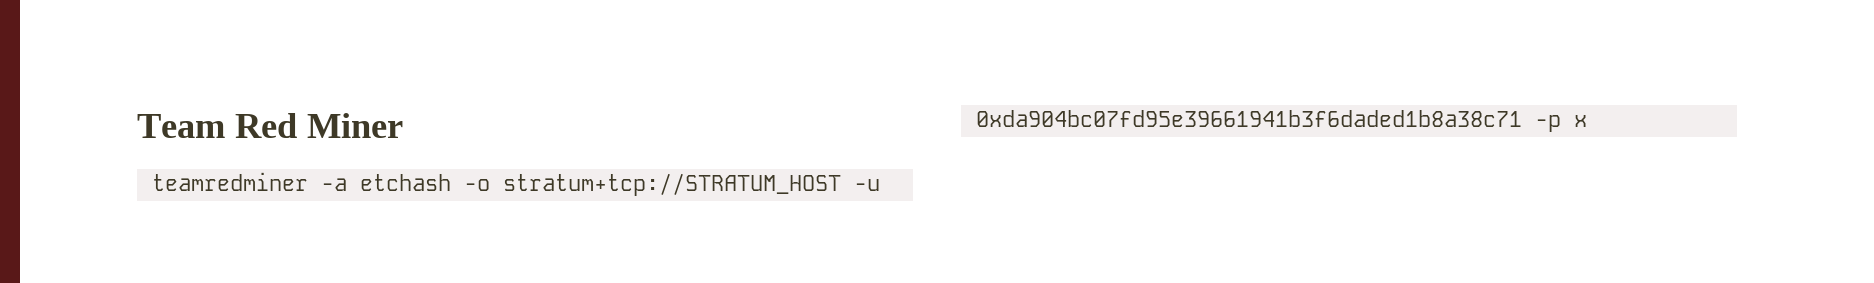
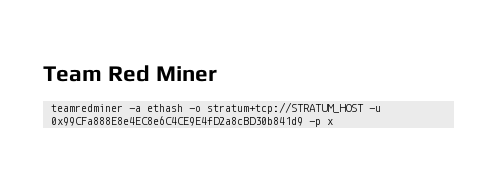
[360,174,452,191] etchash -> [146,104,183,112] ethash
[976,110,1523,127] 0xda904bc07fd95e39661941b3f6daded1b8a38c71 -> [50,116,303,126] 0x99CFa888E8e4EC8e6C4CE9E4fD2a8cBD30b841d9

